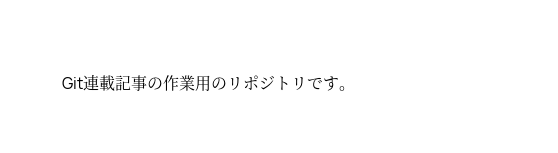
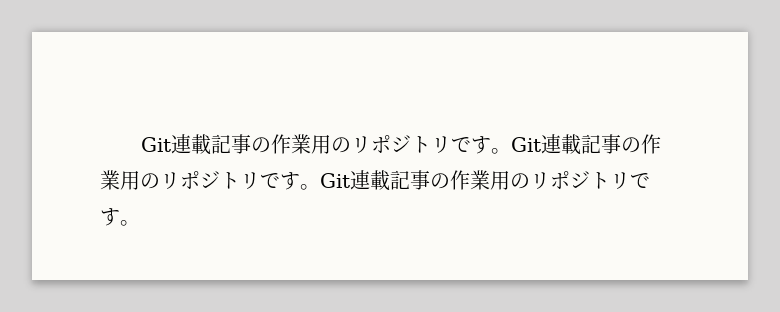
(356, 88) none -> [511,134,662,155] [100,170,650,191] [100,208,140,226] Git連載記事の作業用のリポジトリです。Git連載記事の作業用のリポジトリです。

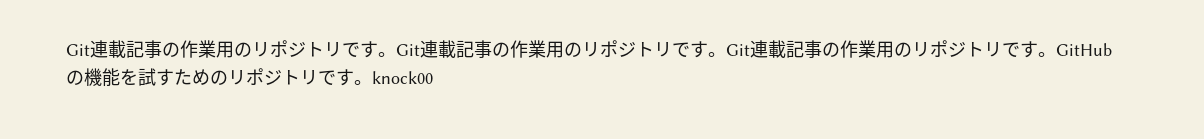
(140, 223) none -> [1056,43,1112,56] [66,68,433,87] GitHubの機能を試すためのリポジトリです。knock00

